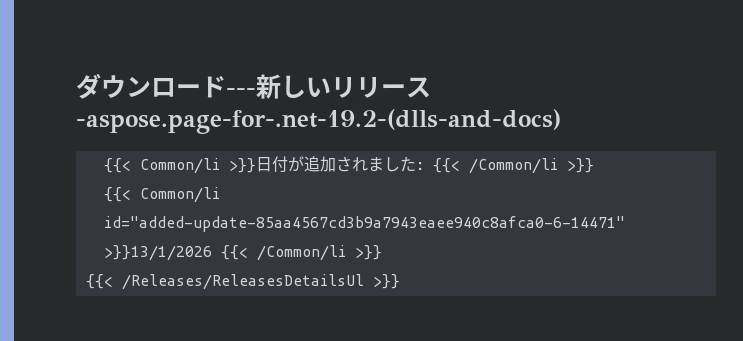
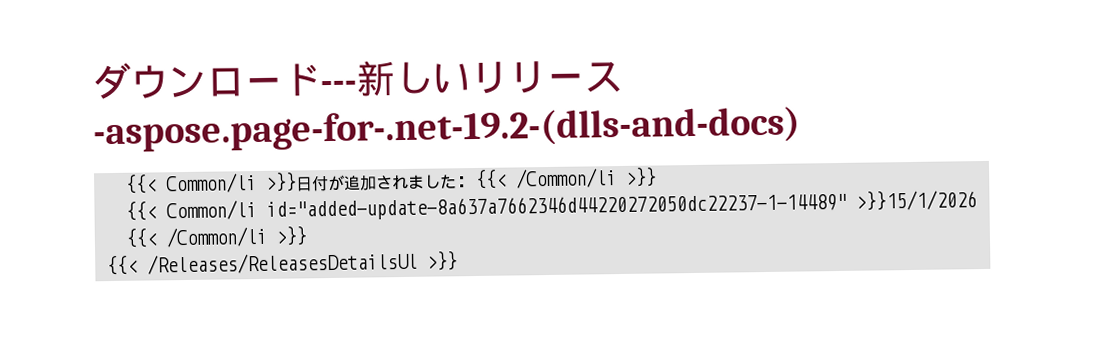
[103,216,625,232] [103,245,212,261] id="added-update-85aa4567cd3b9a7943eaee940c8afca0-6-14471" >}}13/1/2026 -> [266,189,978,221] id="added-update-8a637a7662346d44220272050dc22237-1-14489" >}}15/1/2026

